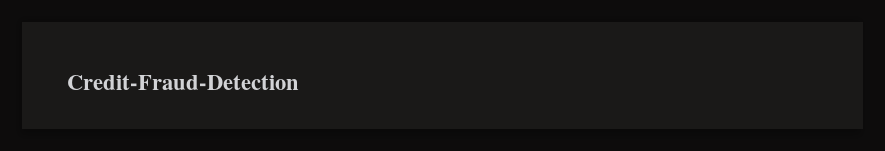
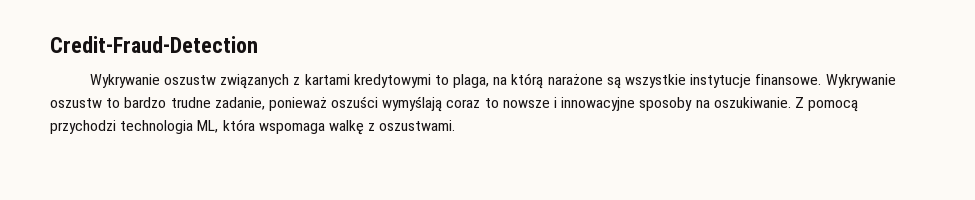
(299, 82) none -> [89,73,896,89] [50,96,859,112] [50,119,456,135] // Wykrywanie oszustw związanych z kartami kredytowymi to plaga, na którą narażone są wszystkie instytucje finansowe. Wykrywanie oszustw to bardzo trudne zadanie, ponieważ oszuści wymyślają coraz to nowsze i innowacyjne sposoby na oszukiwanie. Z pomocą przychodzi technologia ML, która wspomaga walkę z oszustwami.

